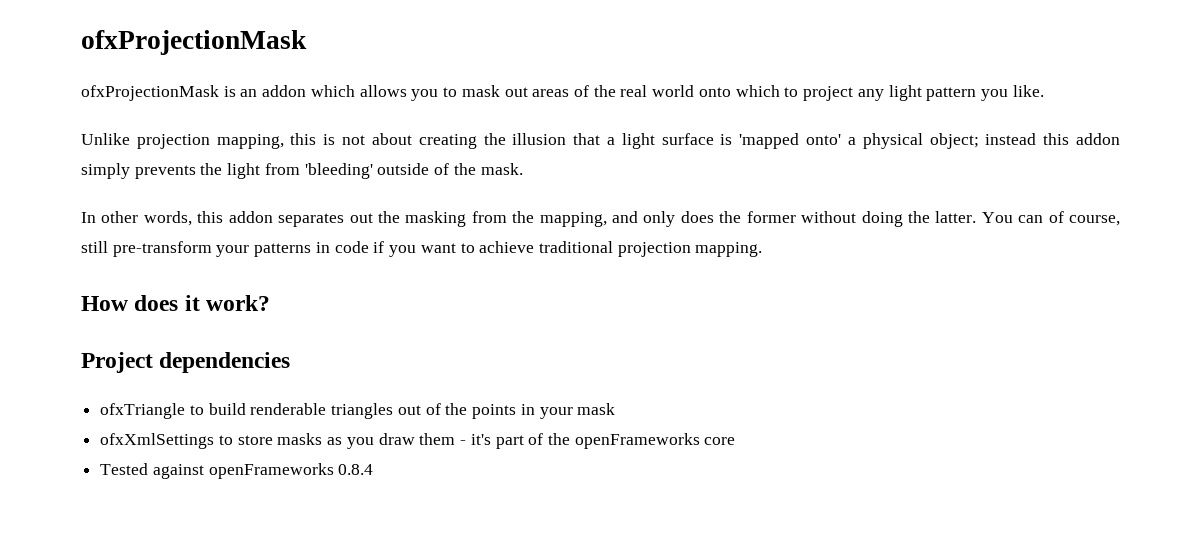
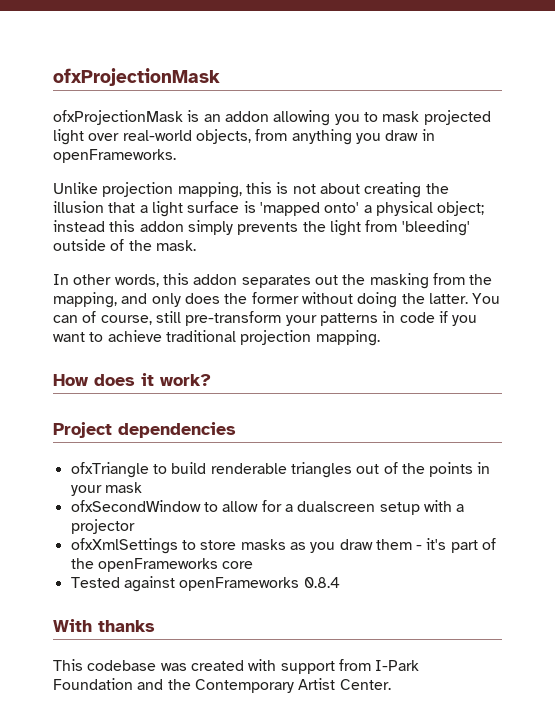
[310,85,407,97] which allows -> [273,110,331,126] allowing
[504,85,1044,101] out areas of the real world onto which to project any light pattern you like. -> [423,110,491,125] [53,129,435,145] [53,149,176,163] projected light over real-world objects, from anything you draw in openFrameworks.
(616, 409) none -> [70,500,465,515] [70,519,135,534] // ofxSecondWindow to allow for a dualscreen setup with a projector
(374, 469) none -> [53,619,155,632] [53,659,420,674] [53,678,391,693] // With thanks // This codebase was created with support from I-Park Foundation and the Contemporary Artist Center.

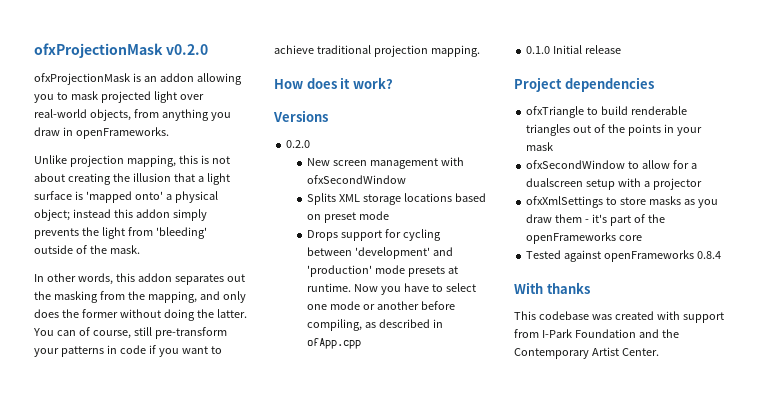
[53,68,220,86] ofxProjectionMask -> [34,43,208,58] ofxProjectionMask v0.2.0
(211, 380) none -> [273,110,328,122] [286,140,311,148] [307,157,465,169] [307,175,407,184] [307,193,487,205] [307,211,390,223] [307,229,442,241] [307,247,454,259] [307,265,459,277] [307,283,477,295] [307,301,456,310] [307,319,444,331] [307,338,362,349] [526,45,622,54] // Versions // 0.2.0 // New screen management with ofxSecondWindow // Splits XML storage locations based on preset mode // Drops support for cycling between 'development' and 'production' mode presets at runtime. Now you have to select one mode or another before compiling, as described in ofApp.cpp // 0.1.0 Initial release

